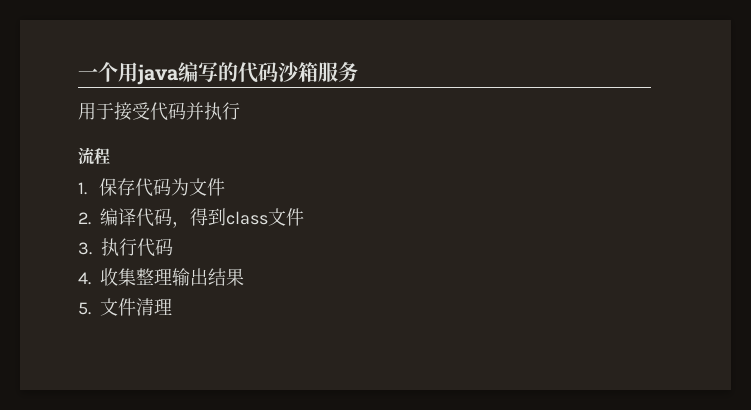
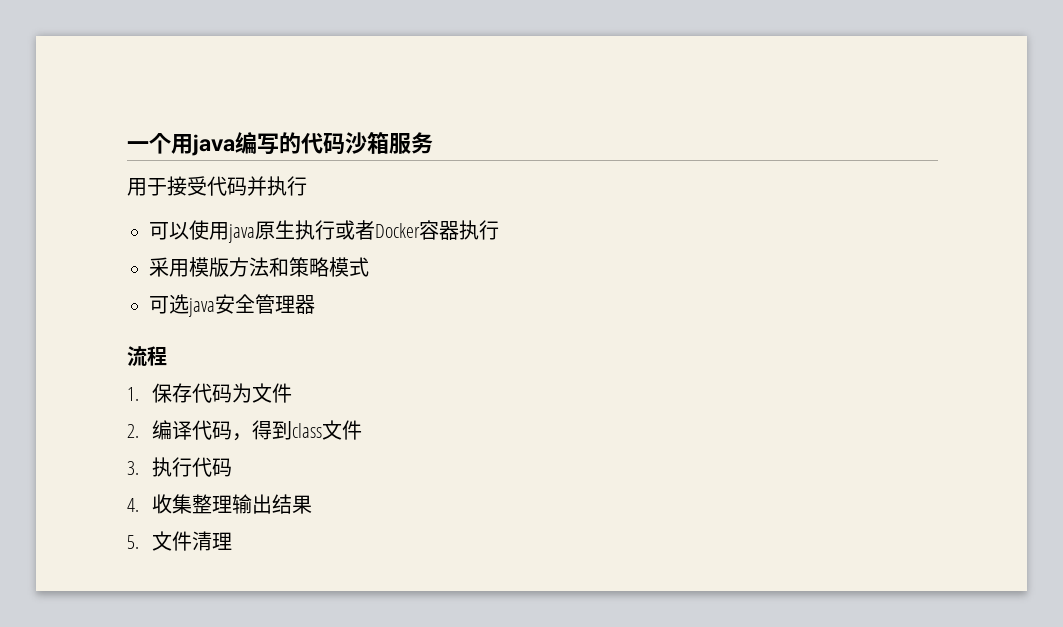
(240, 111) none -> [149,220,499,243] [149,257,369,277] [149,294,315,317] // 可以使用java原生执行或者Docker容器执行 // 采用模版方法和策略模式 // 可选java安全管理器

